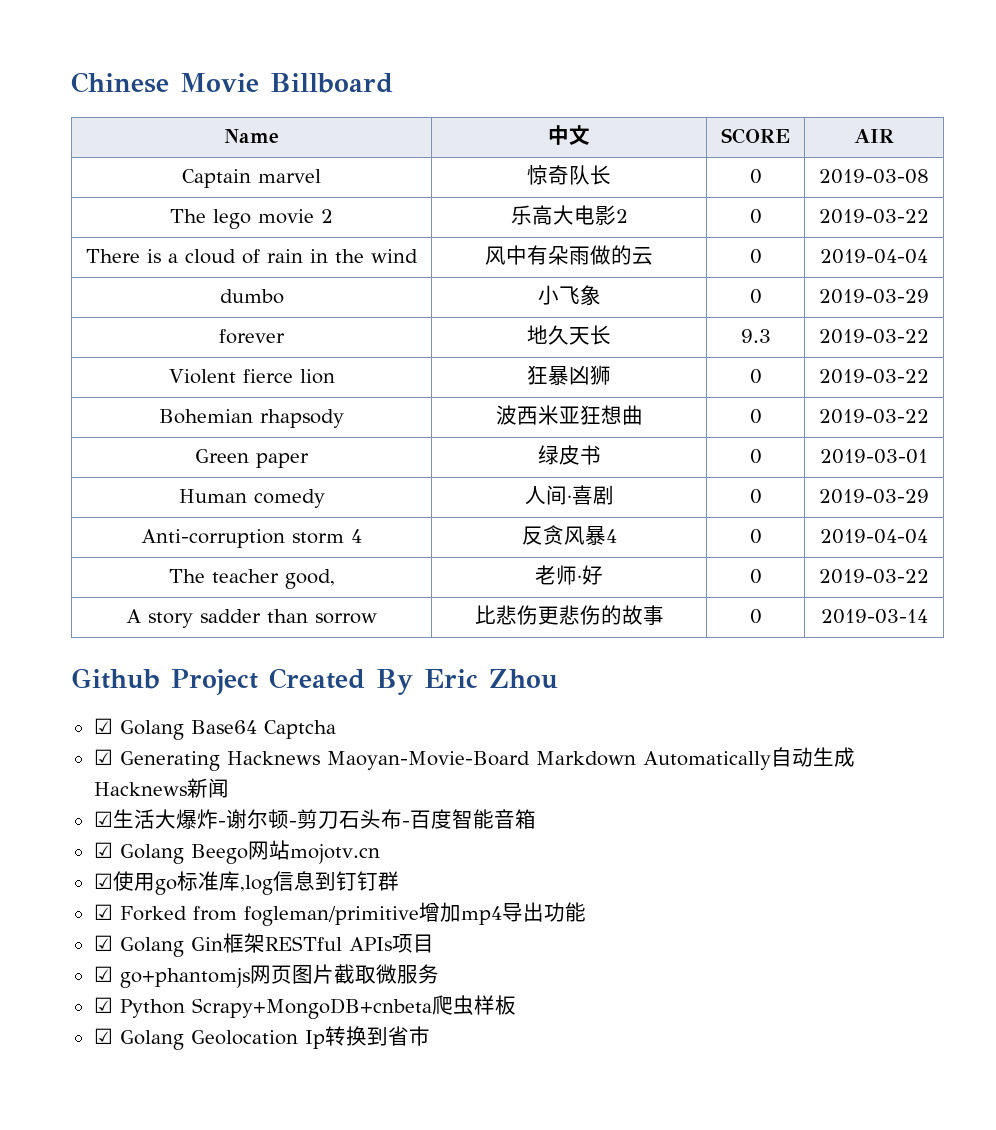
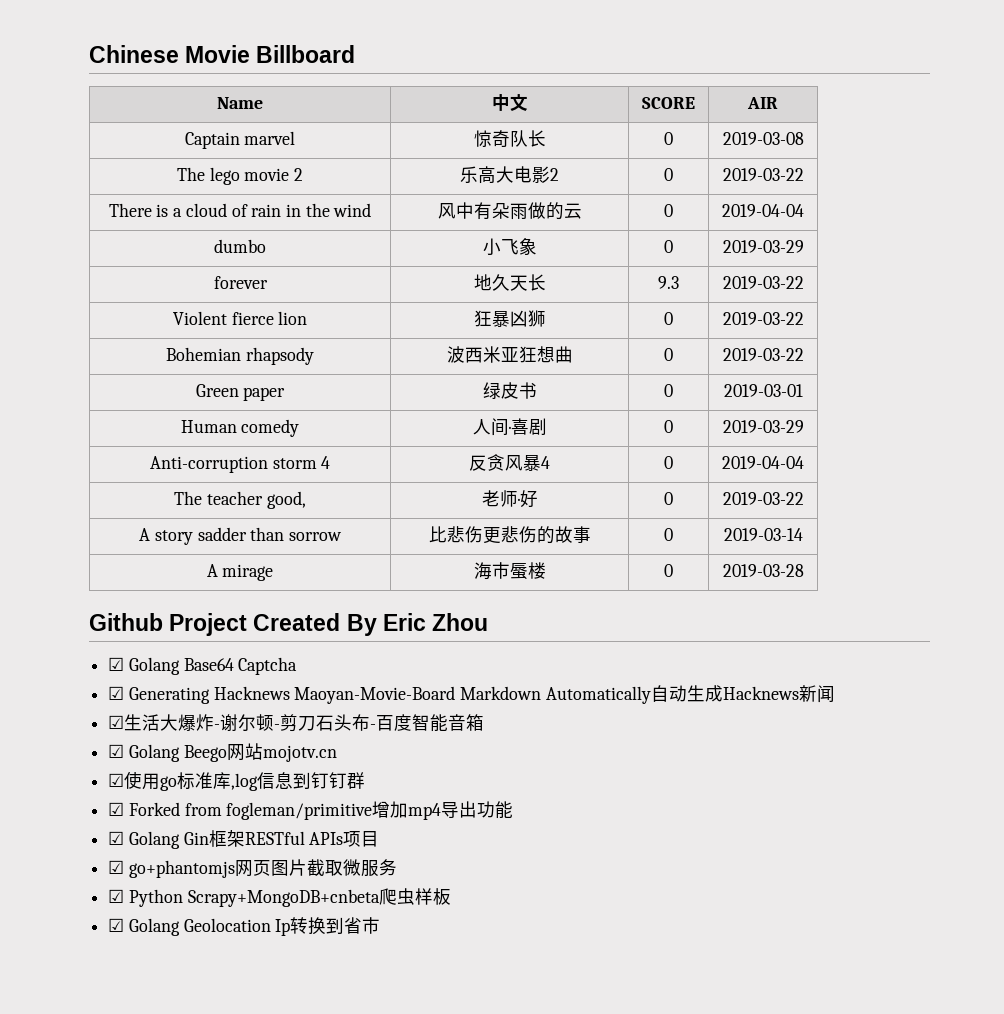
(928, 616) none -> [206,564,274,581] [473,562,546,580] [664,564,673,577] [722,564,804,577] // A mirage | 海市蜃楼 | 0 | 2019-03-28

